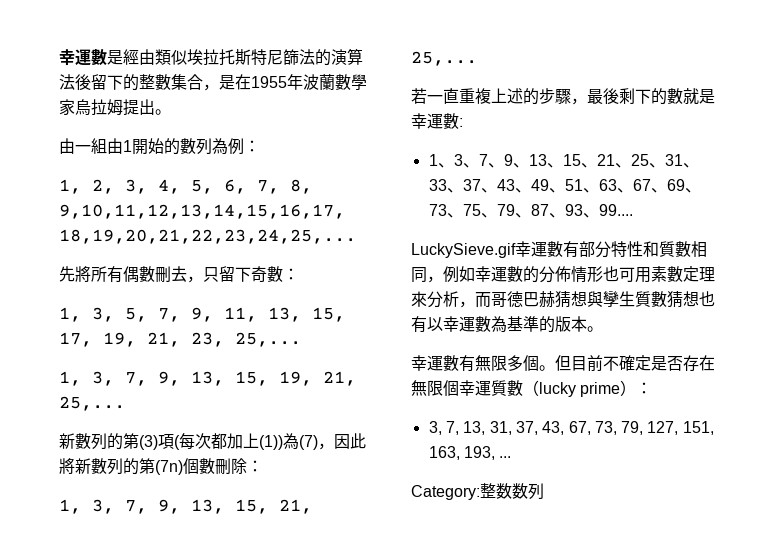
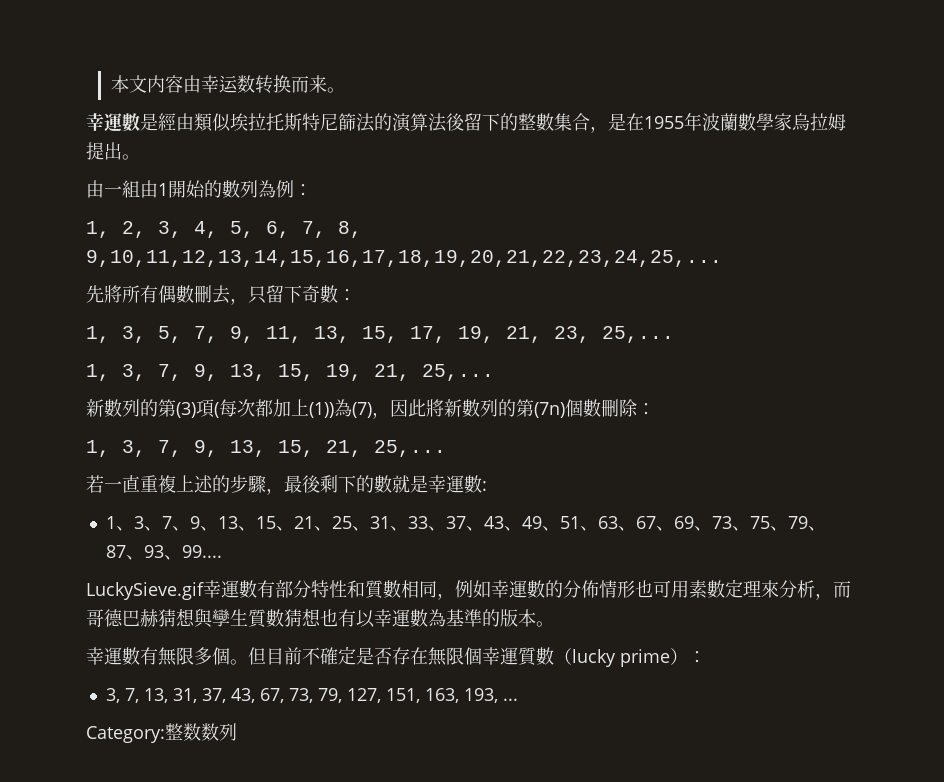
(59, 57) none -> [111,75,346,94] 本文内容由幸运数转换而来。 //

